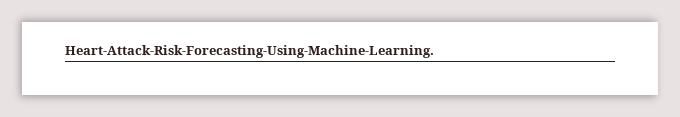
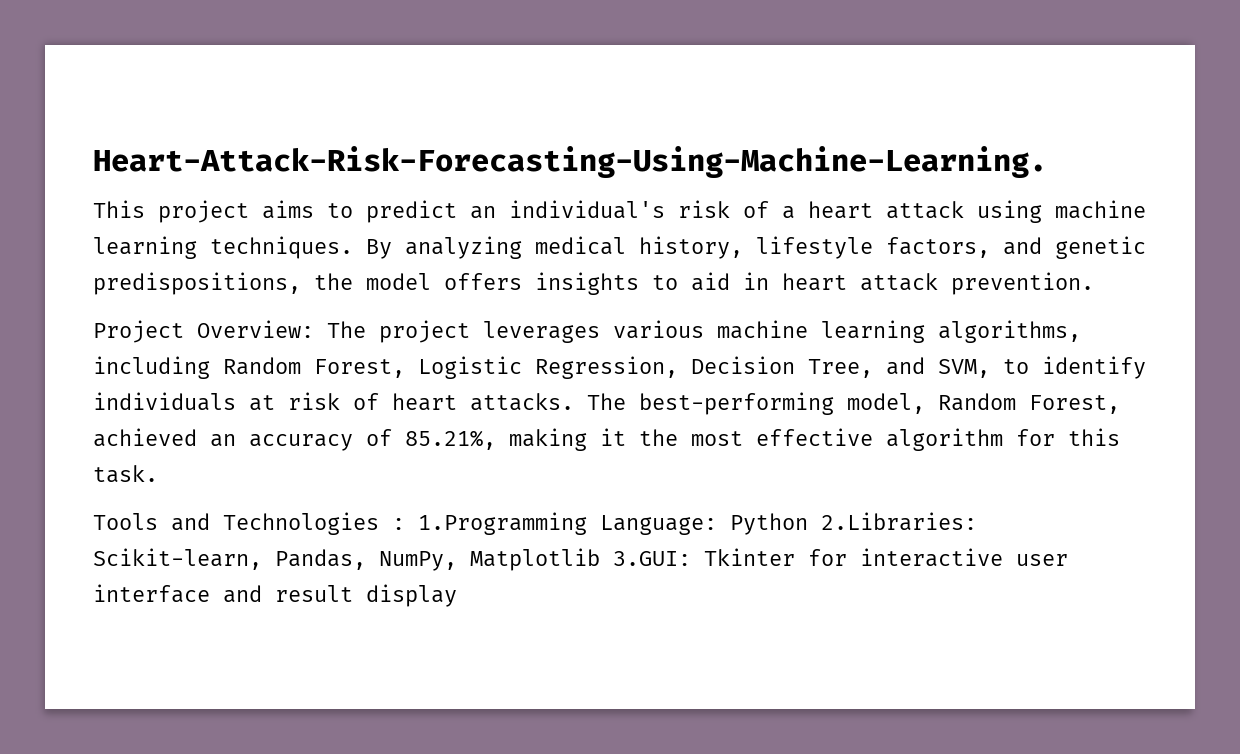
(434, 51) none -> [93,200,1146,223] [93,236,1146,259] [93,272,1094,295] [93,320,1081,343] [93,356,1146,379] [93,392,1120,415] [93,428,1120,451] [93,465,158,483] [93,512,977,535] [93,548,1068,571] [93,584,457,607] // This project aims to predict an individual's risk of a heart attack using machine learning techniques. By analyzing medical history, lifestyle factors, and genetic predispositions, the model offers insights to aid in heart attack prevention. // Project Overview: The project leverages various machine learning algorithms, including Random Forest, Logistic Regression, Decision Tree, and SVM, to identify individuals at risk of heart attacks. The best-performing model, Random Forest, achieved an accuracy of 85.21%, making it the most effective algorithm for this task. // Tools and Technologies : 1.Programming Language: Python 2.Libraries: Scikit-learn, Pandas, NumPy, Matplotlib 3.GUI: Tkinter for interactive user interface and result display

